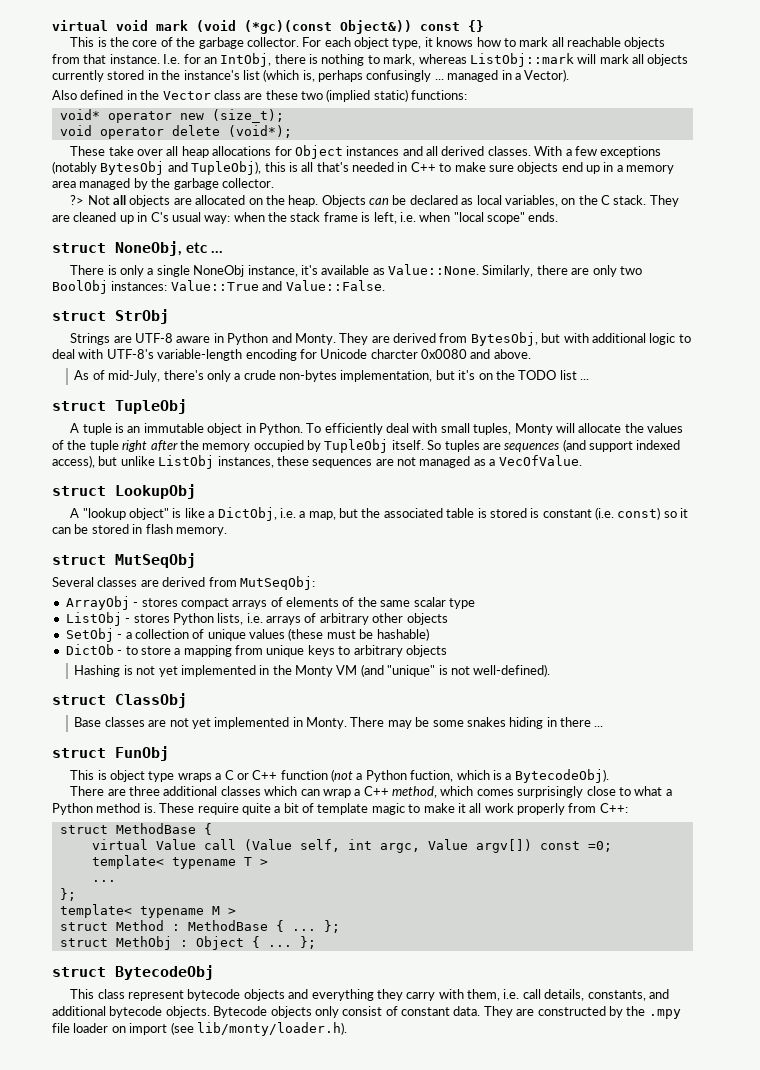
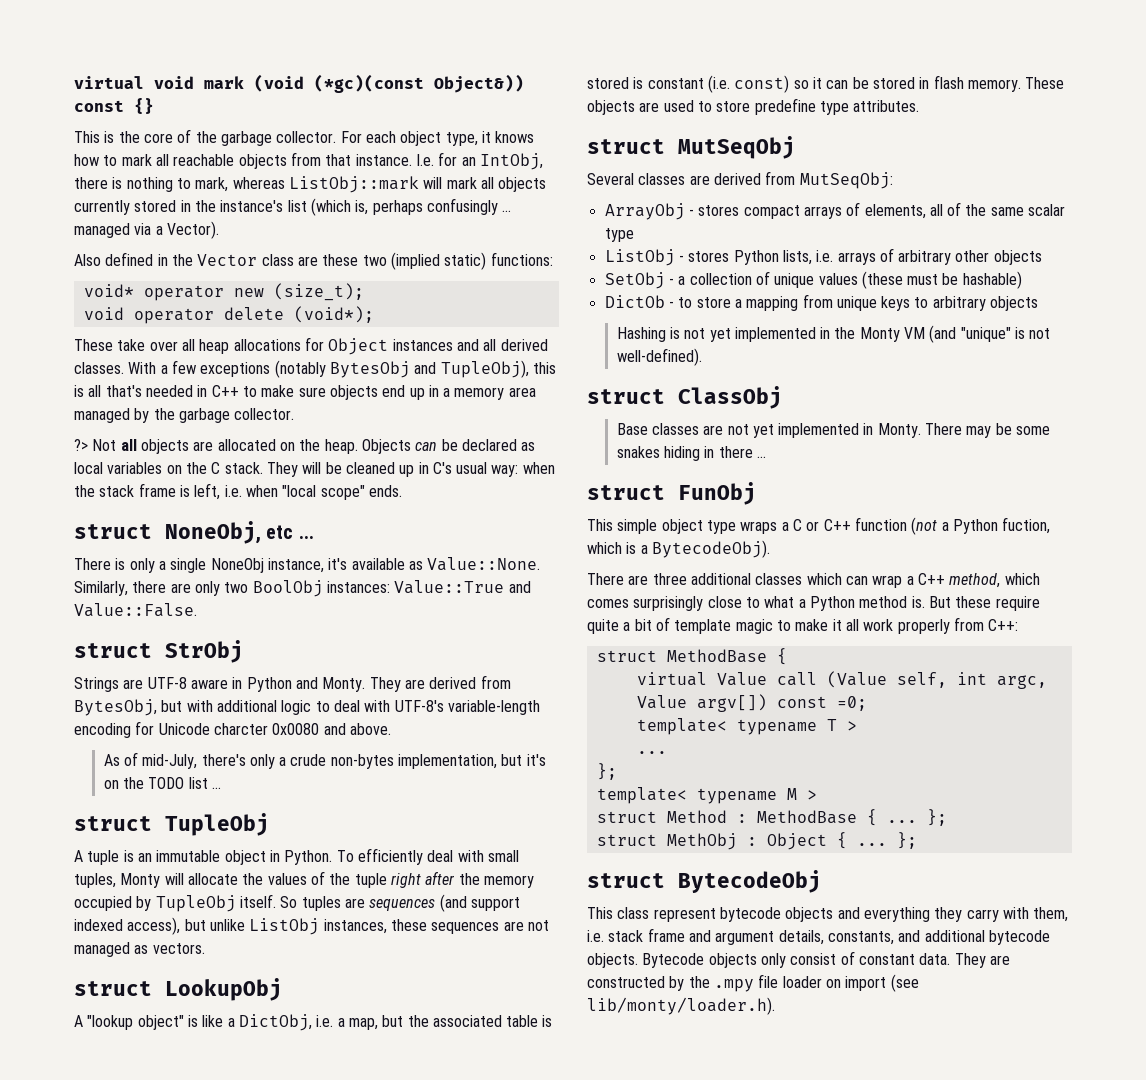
[501,70,512,80] in -> [134,223,152,235] via
[504,195,558,207] variables, -> [107,462,163,474] variables
[52,215,70,222] are -> [302,462,342,474] will be
[489,455,582,466] a VecOfValue. -> [152,943,205,954] vectors.
(227, 531) none -> [1025,77,1065,89] [587,98,920,115] These objects are used to store predefine type attributes.
[286,597,339,607] elements -> [864,204,943,219] elements, all
[97,770,107,780] is -> [617,519,658,534] simple
[159,803,195,813] These -> [928,596,992,608] But these
[522,989,541,999] call -> [608,928,775,945] stack frame and argument

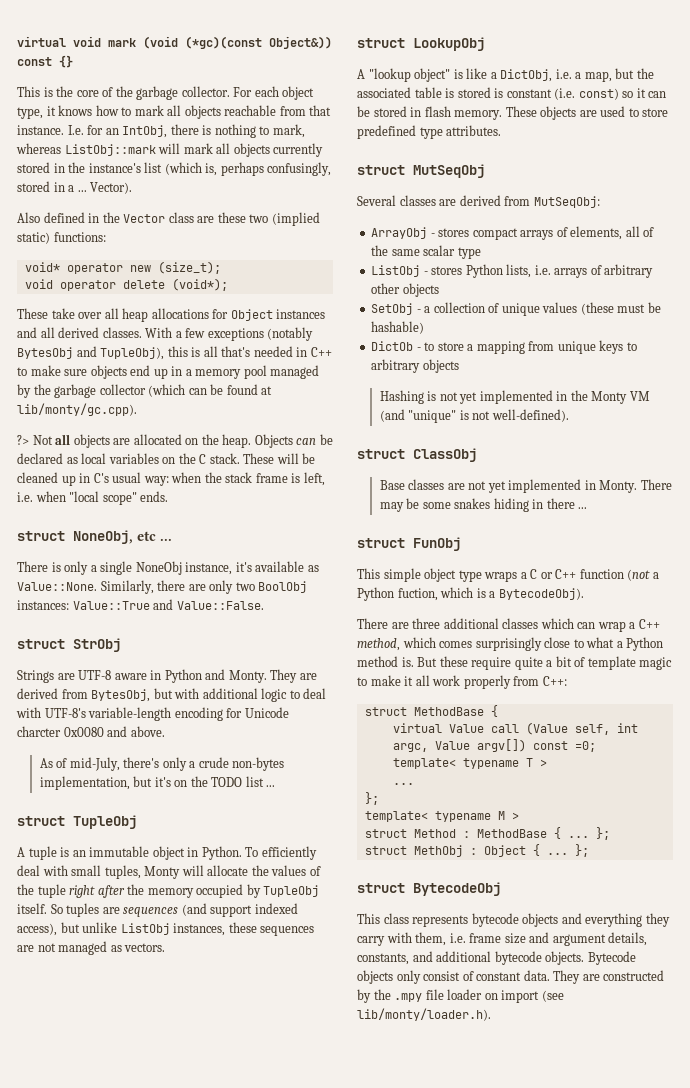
[173,154,287,169] reachable objects -> [184,105,277,119] objects reachable
[426,198,512,215] [74,223,163,238] confusingly ... managed via a -> [267,162,332,176] [17,181,87,192] confusingly, stored in a ...
[508,387,536,397] area -> [243,365,267,379] pool
[234,408,295,420] collector. -> [99,384,273,397] [17,403,137,416] collector (which can be found at lib/monty/gc.cpp).
[266,462,298,477] They -> [243,453,275,464] These
[754,98,816,115] predefine -> [357,125,416,139] predefined
[653,908,716,922] represent -> [412,915,469,927] represents
[608,928,685,942] stack frame -> [469,933,526,944] frame size

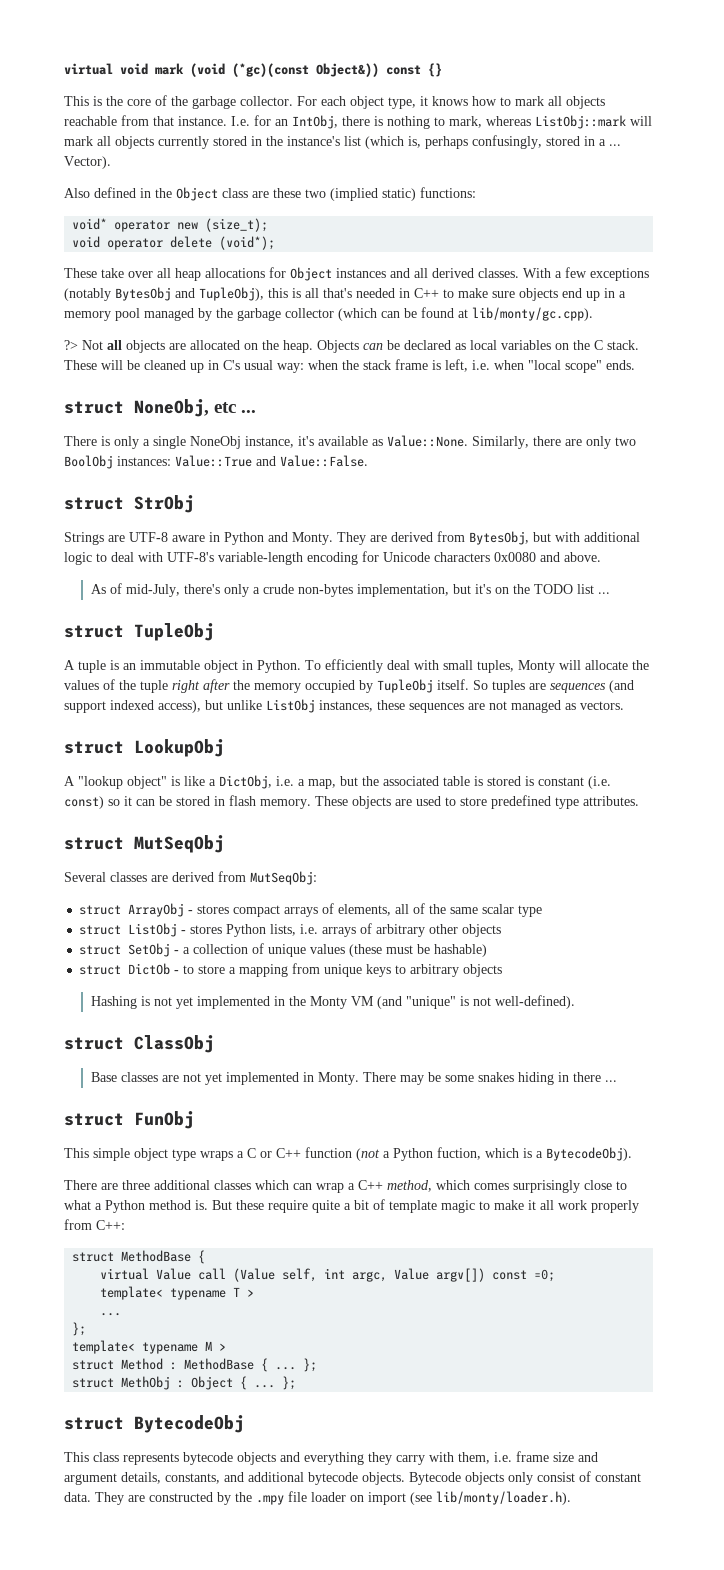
[123,214,166,223] Vector -> [176,187,218,201] Object
[17,726,61,737] charcter -> [434,552,490,562] characters
(600, 202) none -> [79,905,122,915] struct
(481, 253) none -> [79,925,122,935] struct
(439, 290) none -> [79,945,122,955] struct
(425, 327) none -> [79,965,122,975] struct

